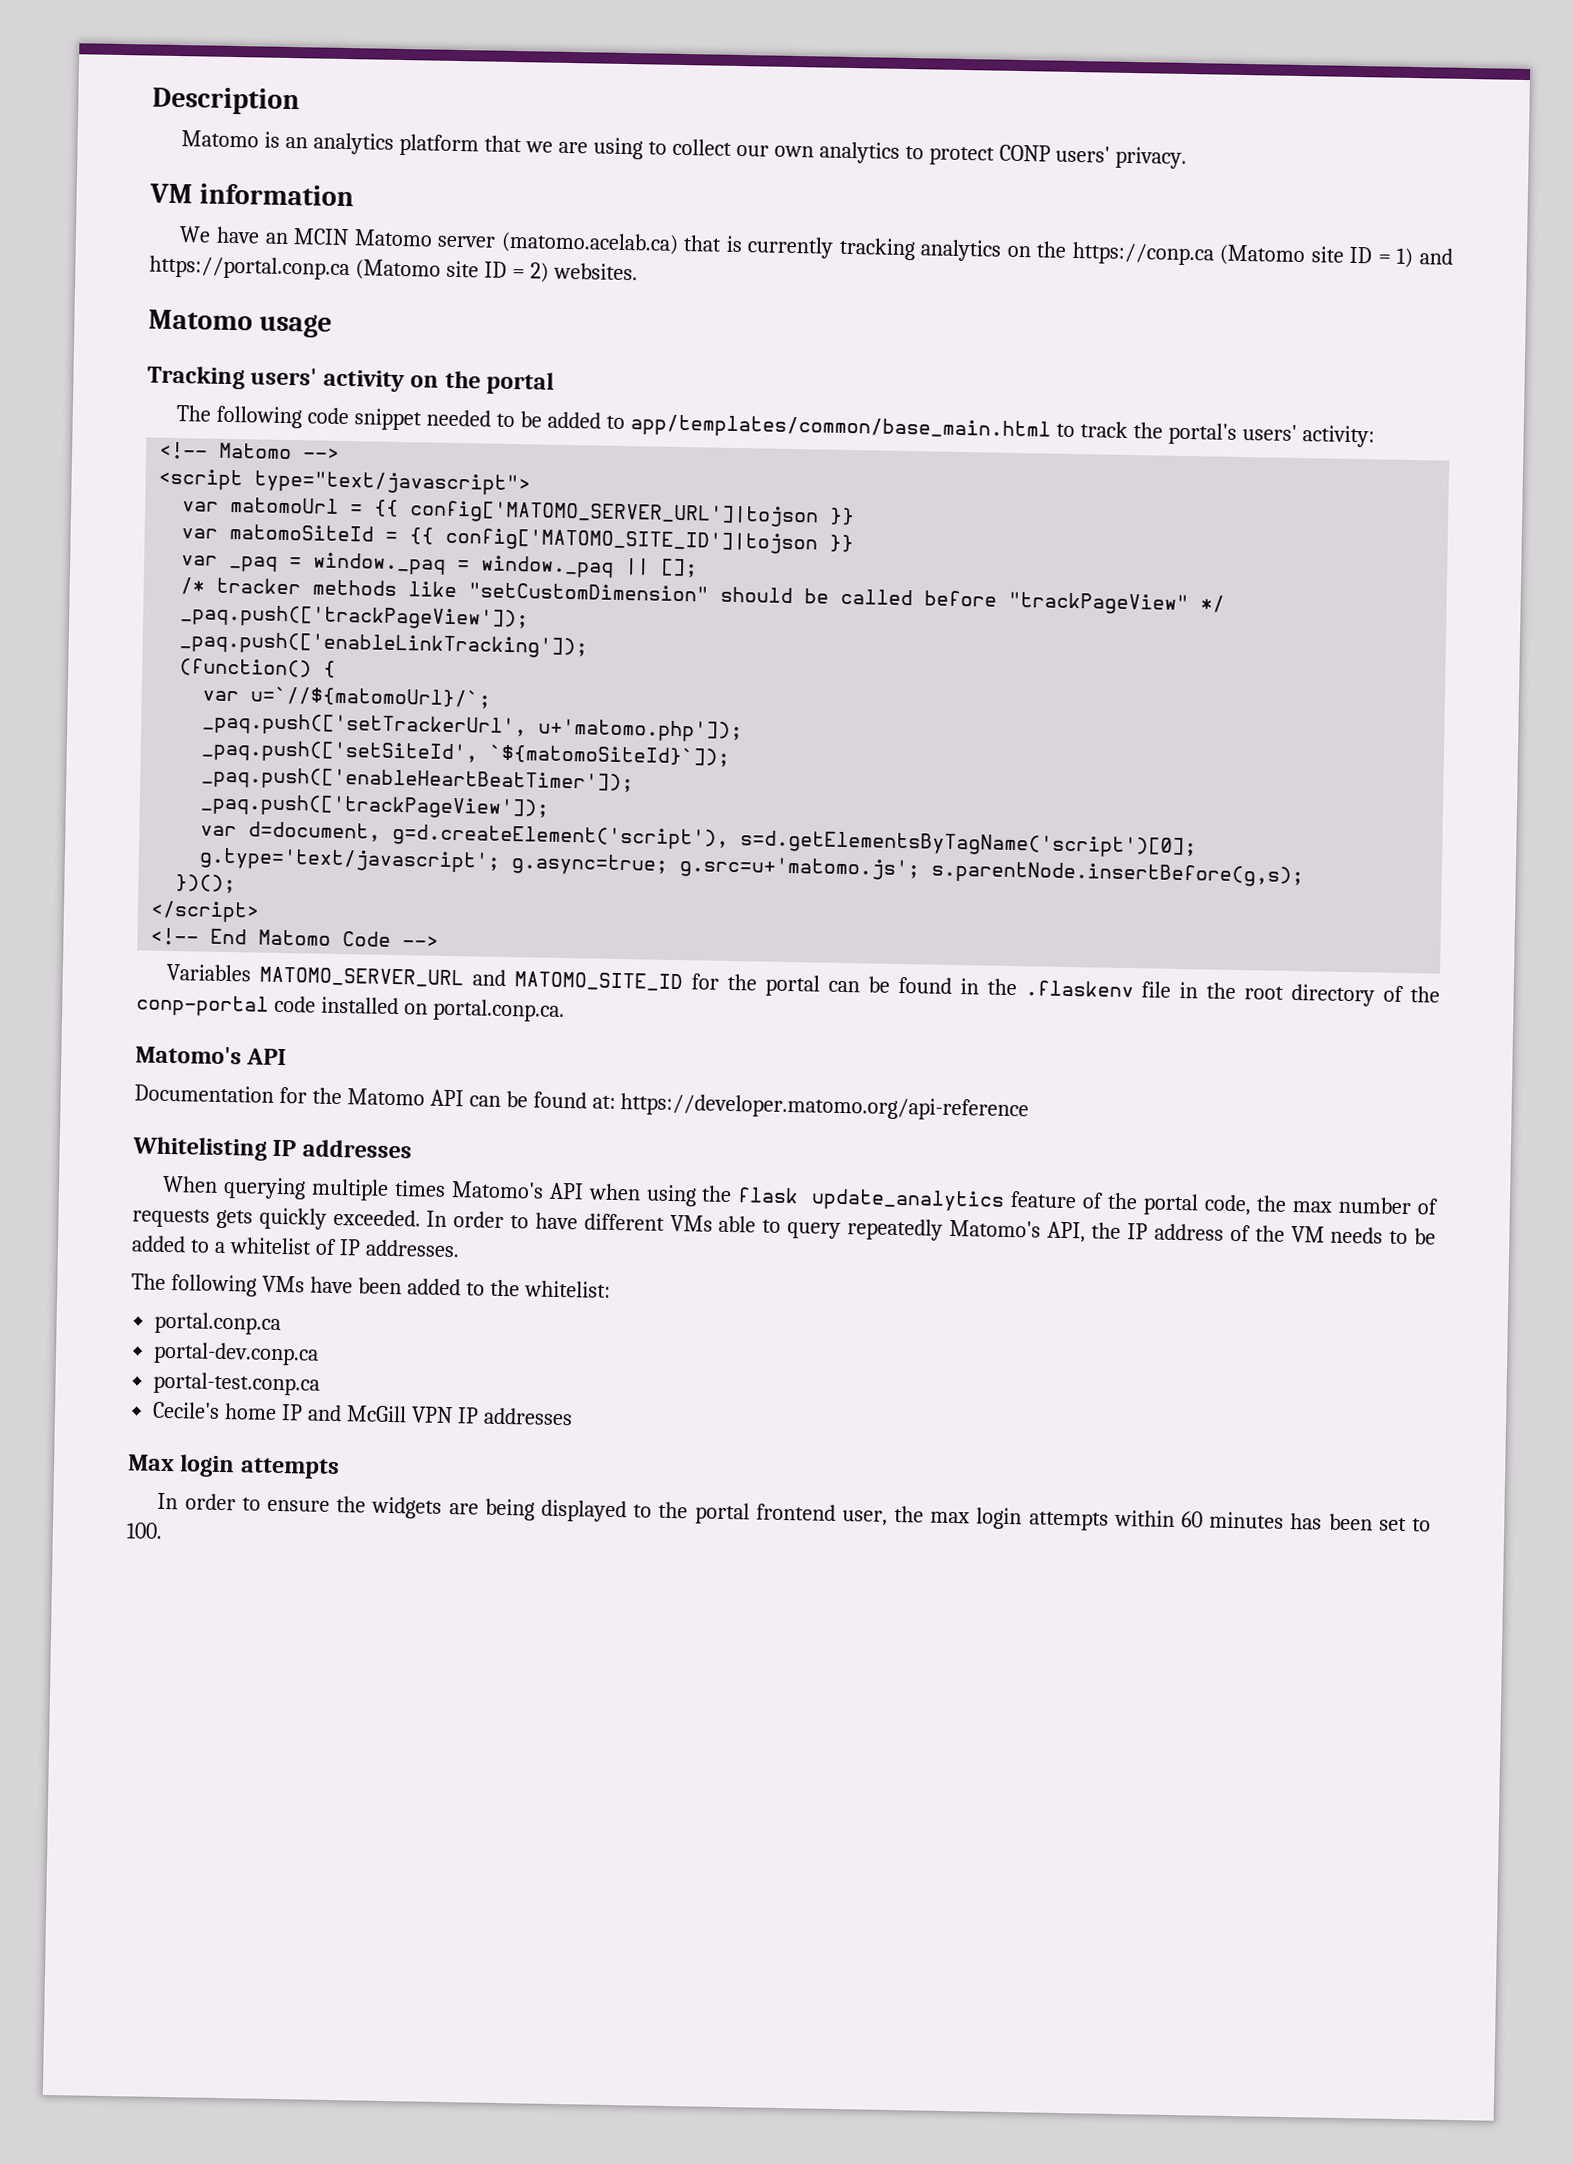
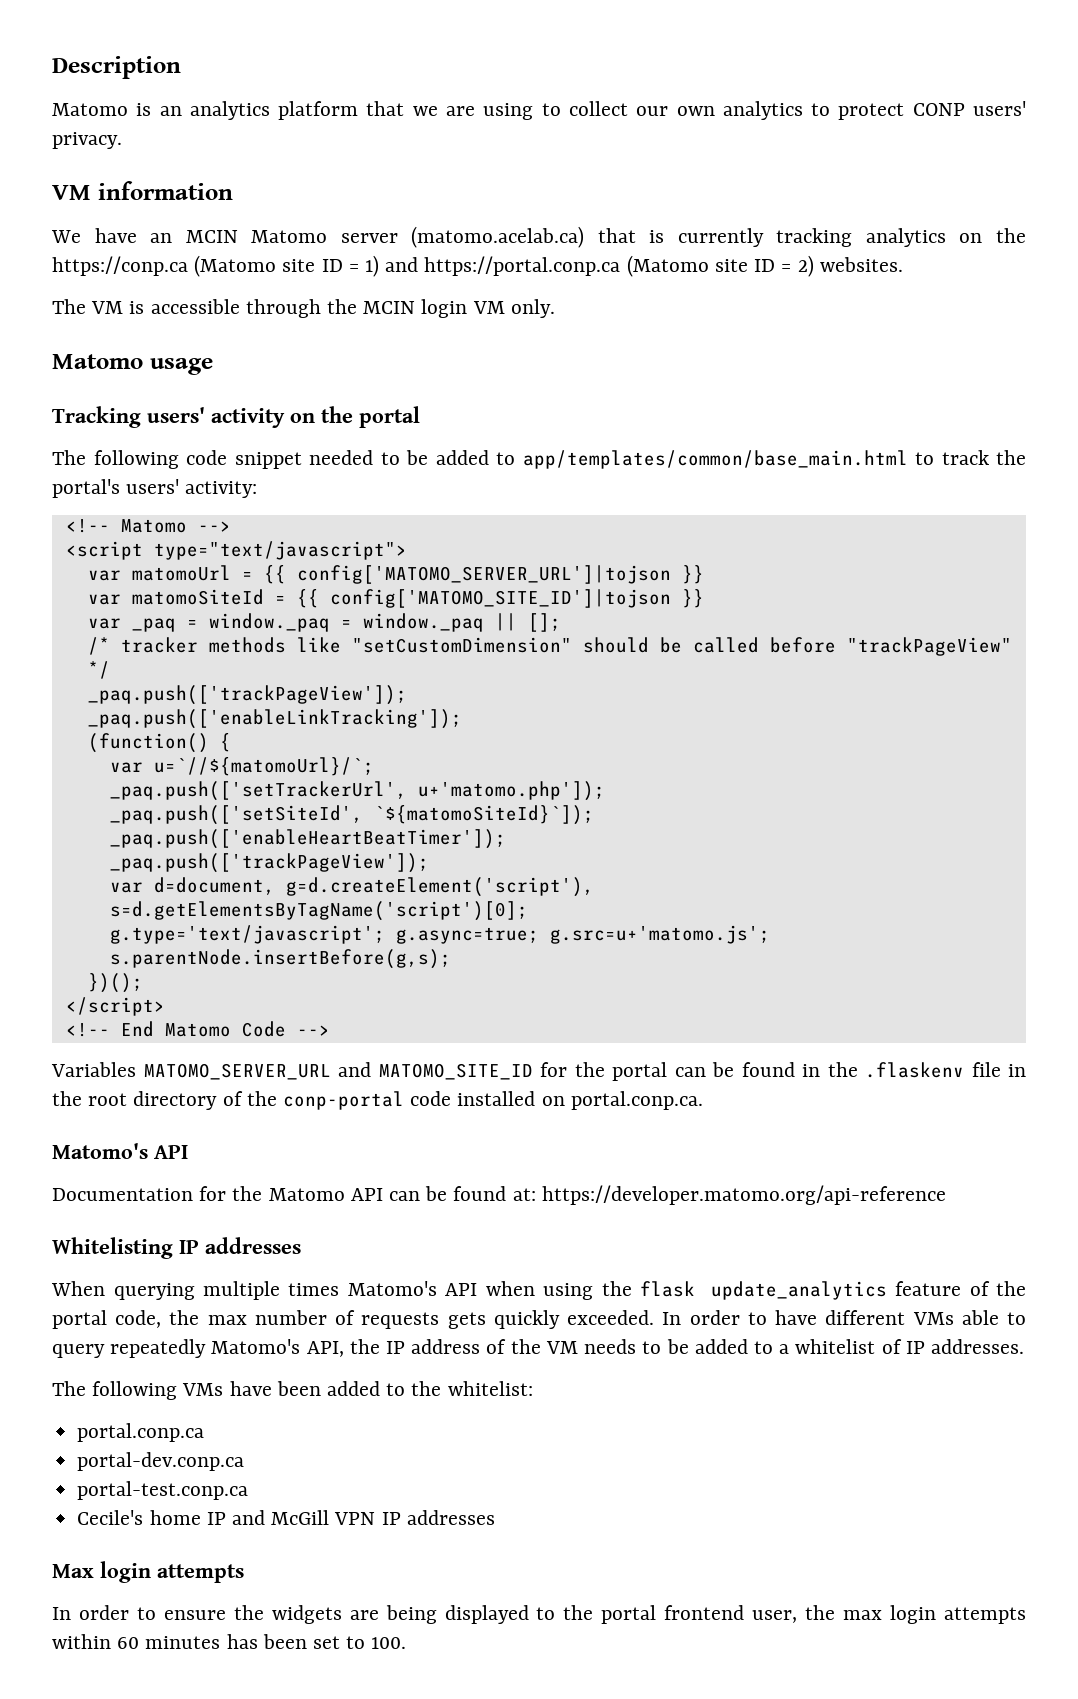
(638, 271) none -> [52,299,555,318] // The VM is accessible through the MCIN login VM only.

